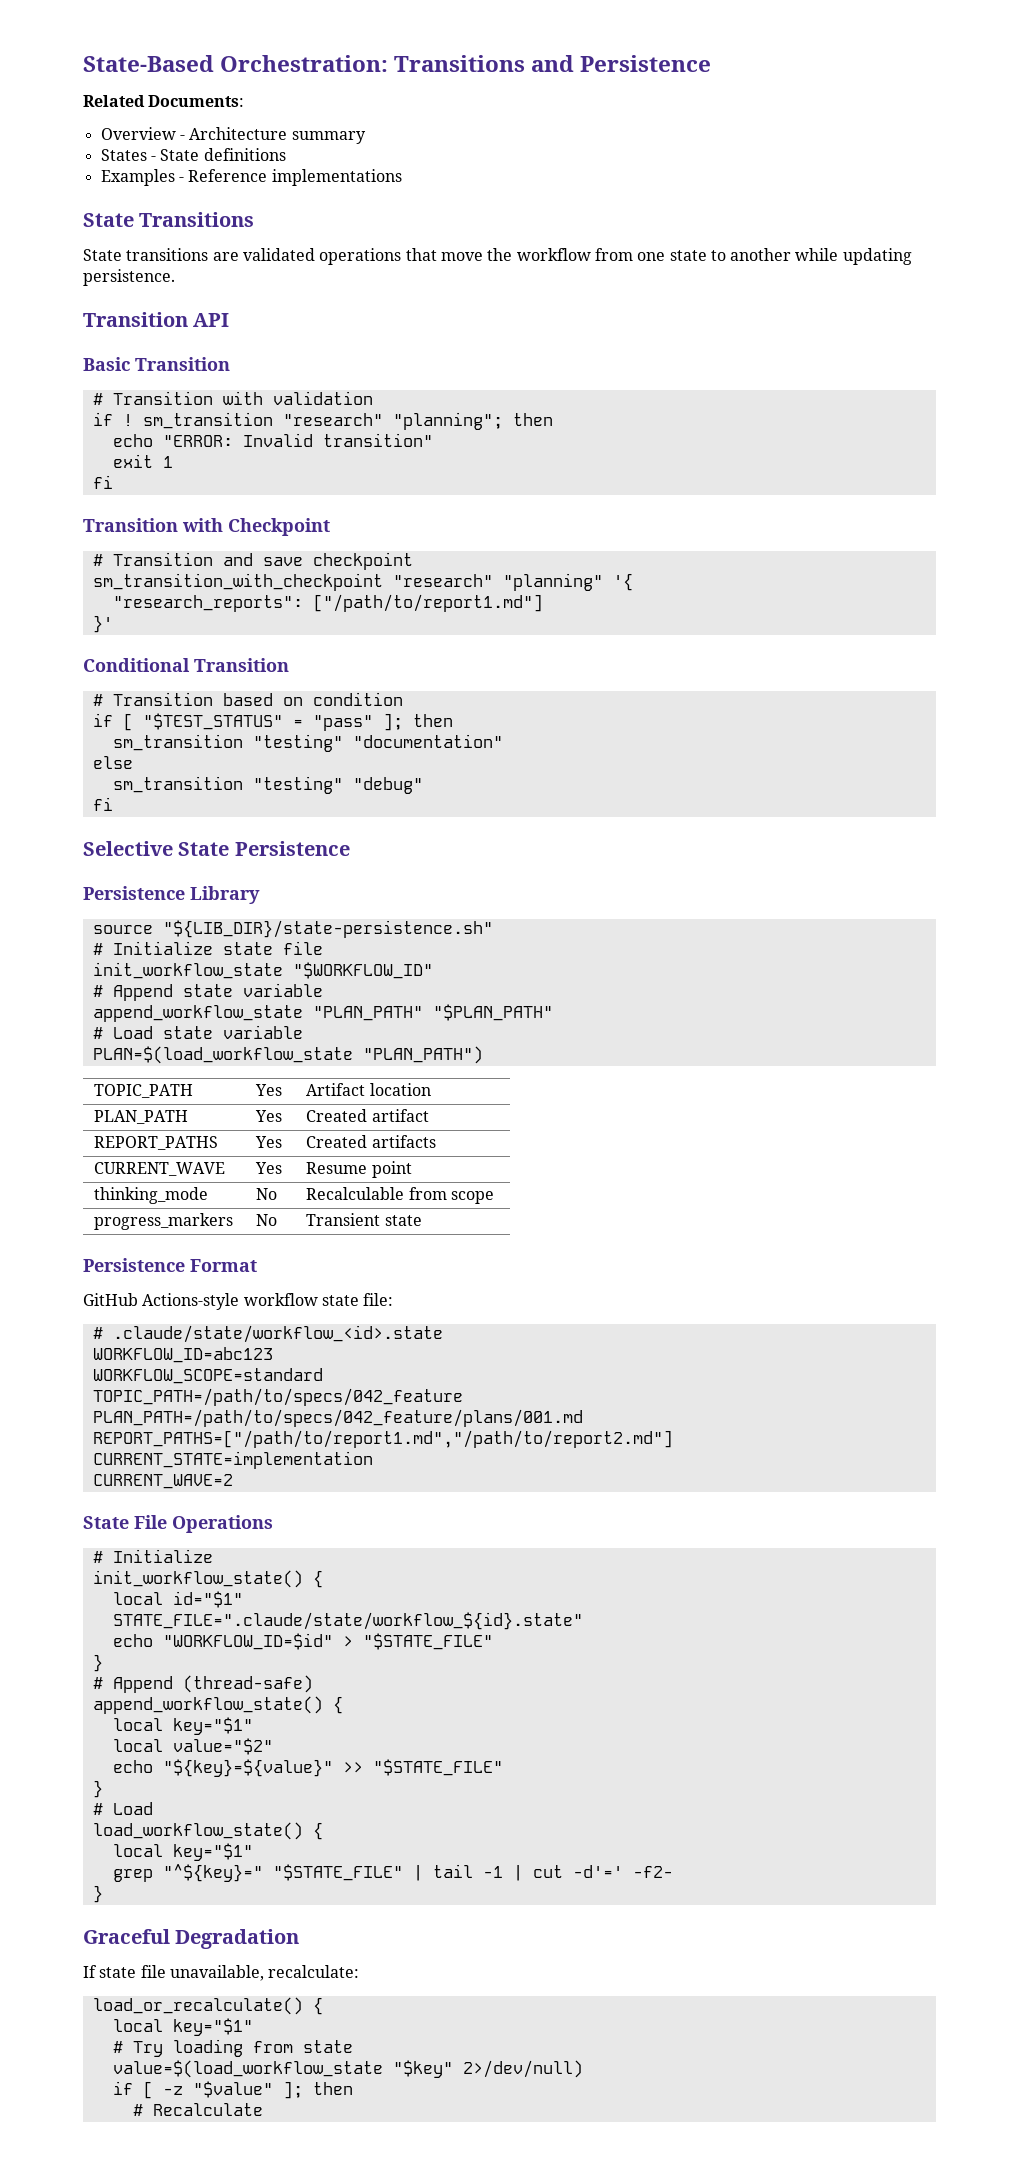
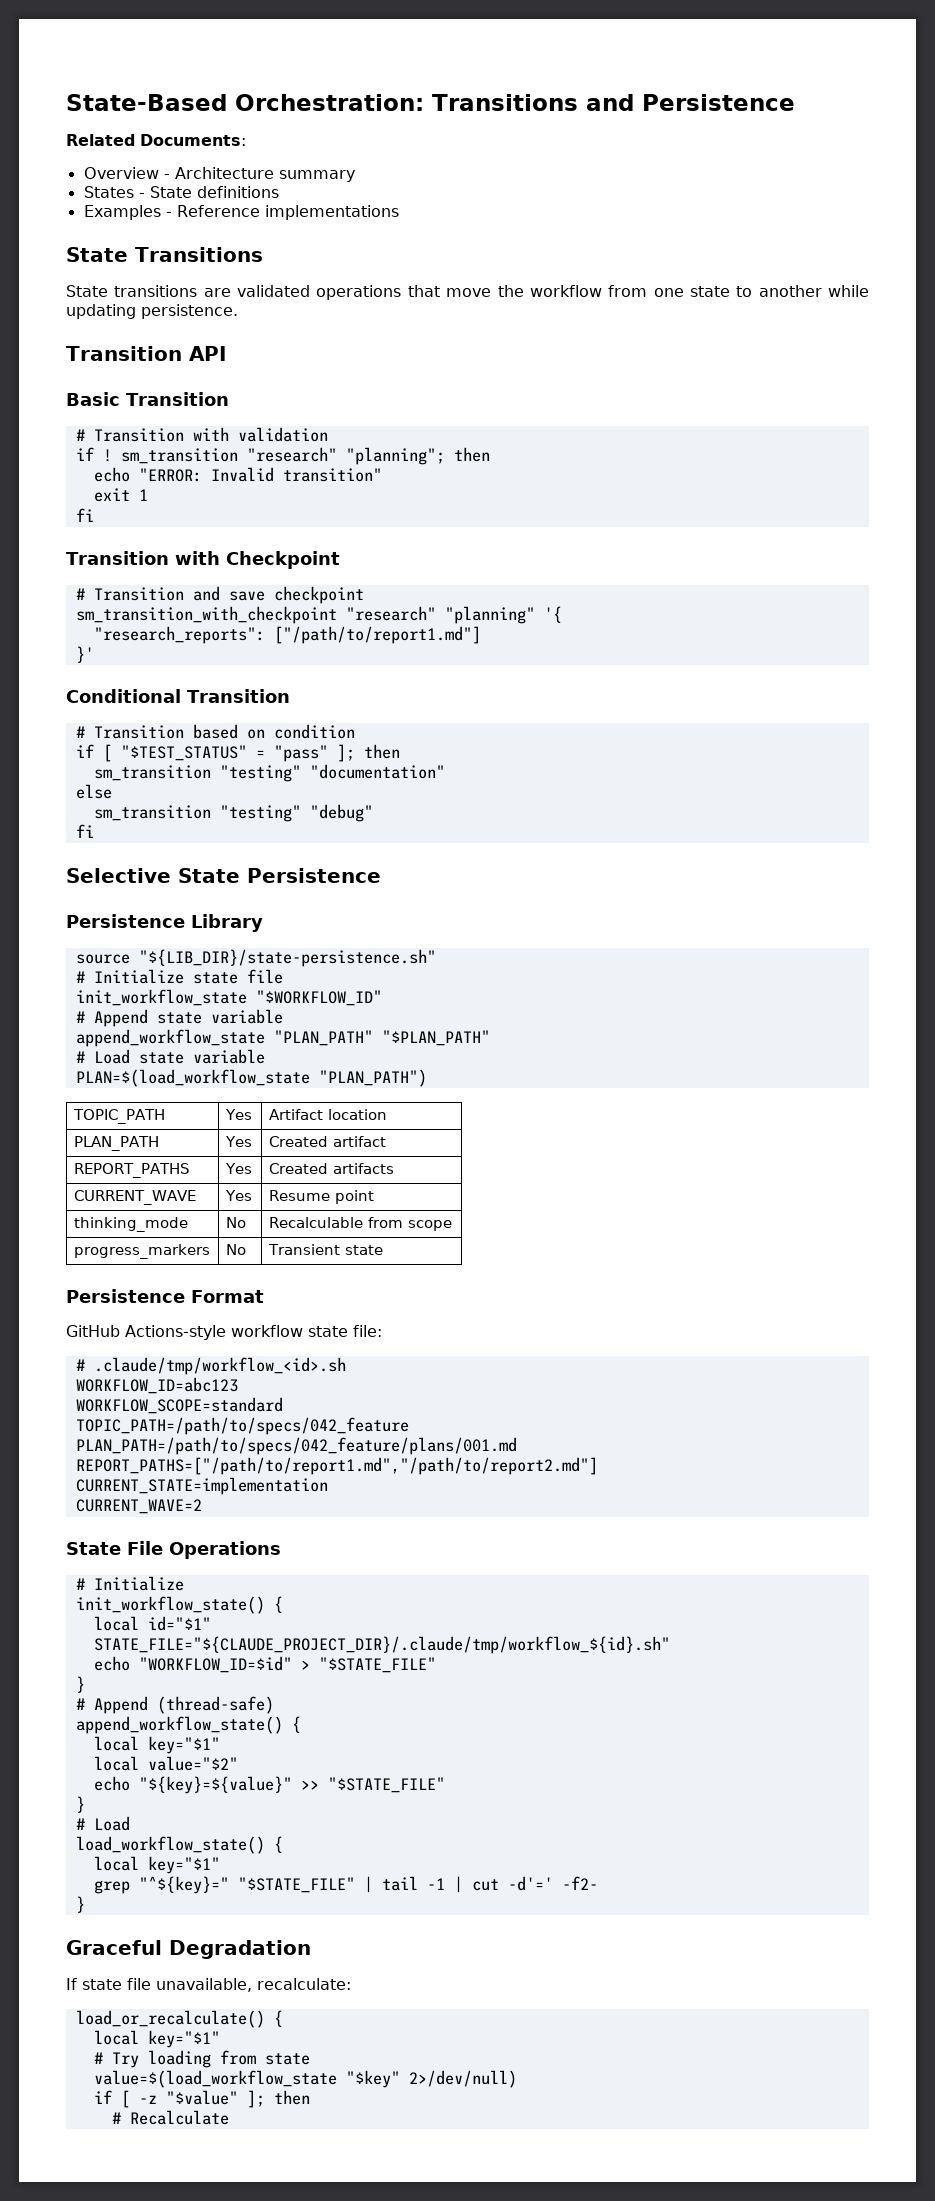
[112,1325,443,1343] .claude/state/workflow_<id>.state -> [93,1357,346,1375] .claude/tmp/workflow_<id>.sh
[112,1612,583,1630] STATE_FILE=".claude/state/workflow_${id}.state" -> [93,1636,670,1654] STATE_FILE="${CLAUDE_PROJECT_DIR}/.claude/tmp/workflow_${id}.sh"

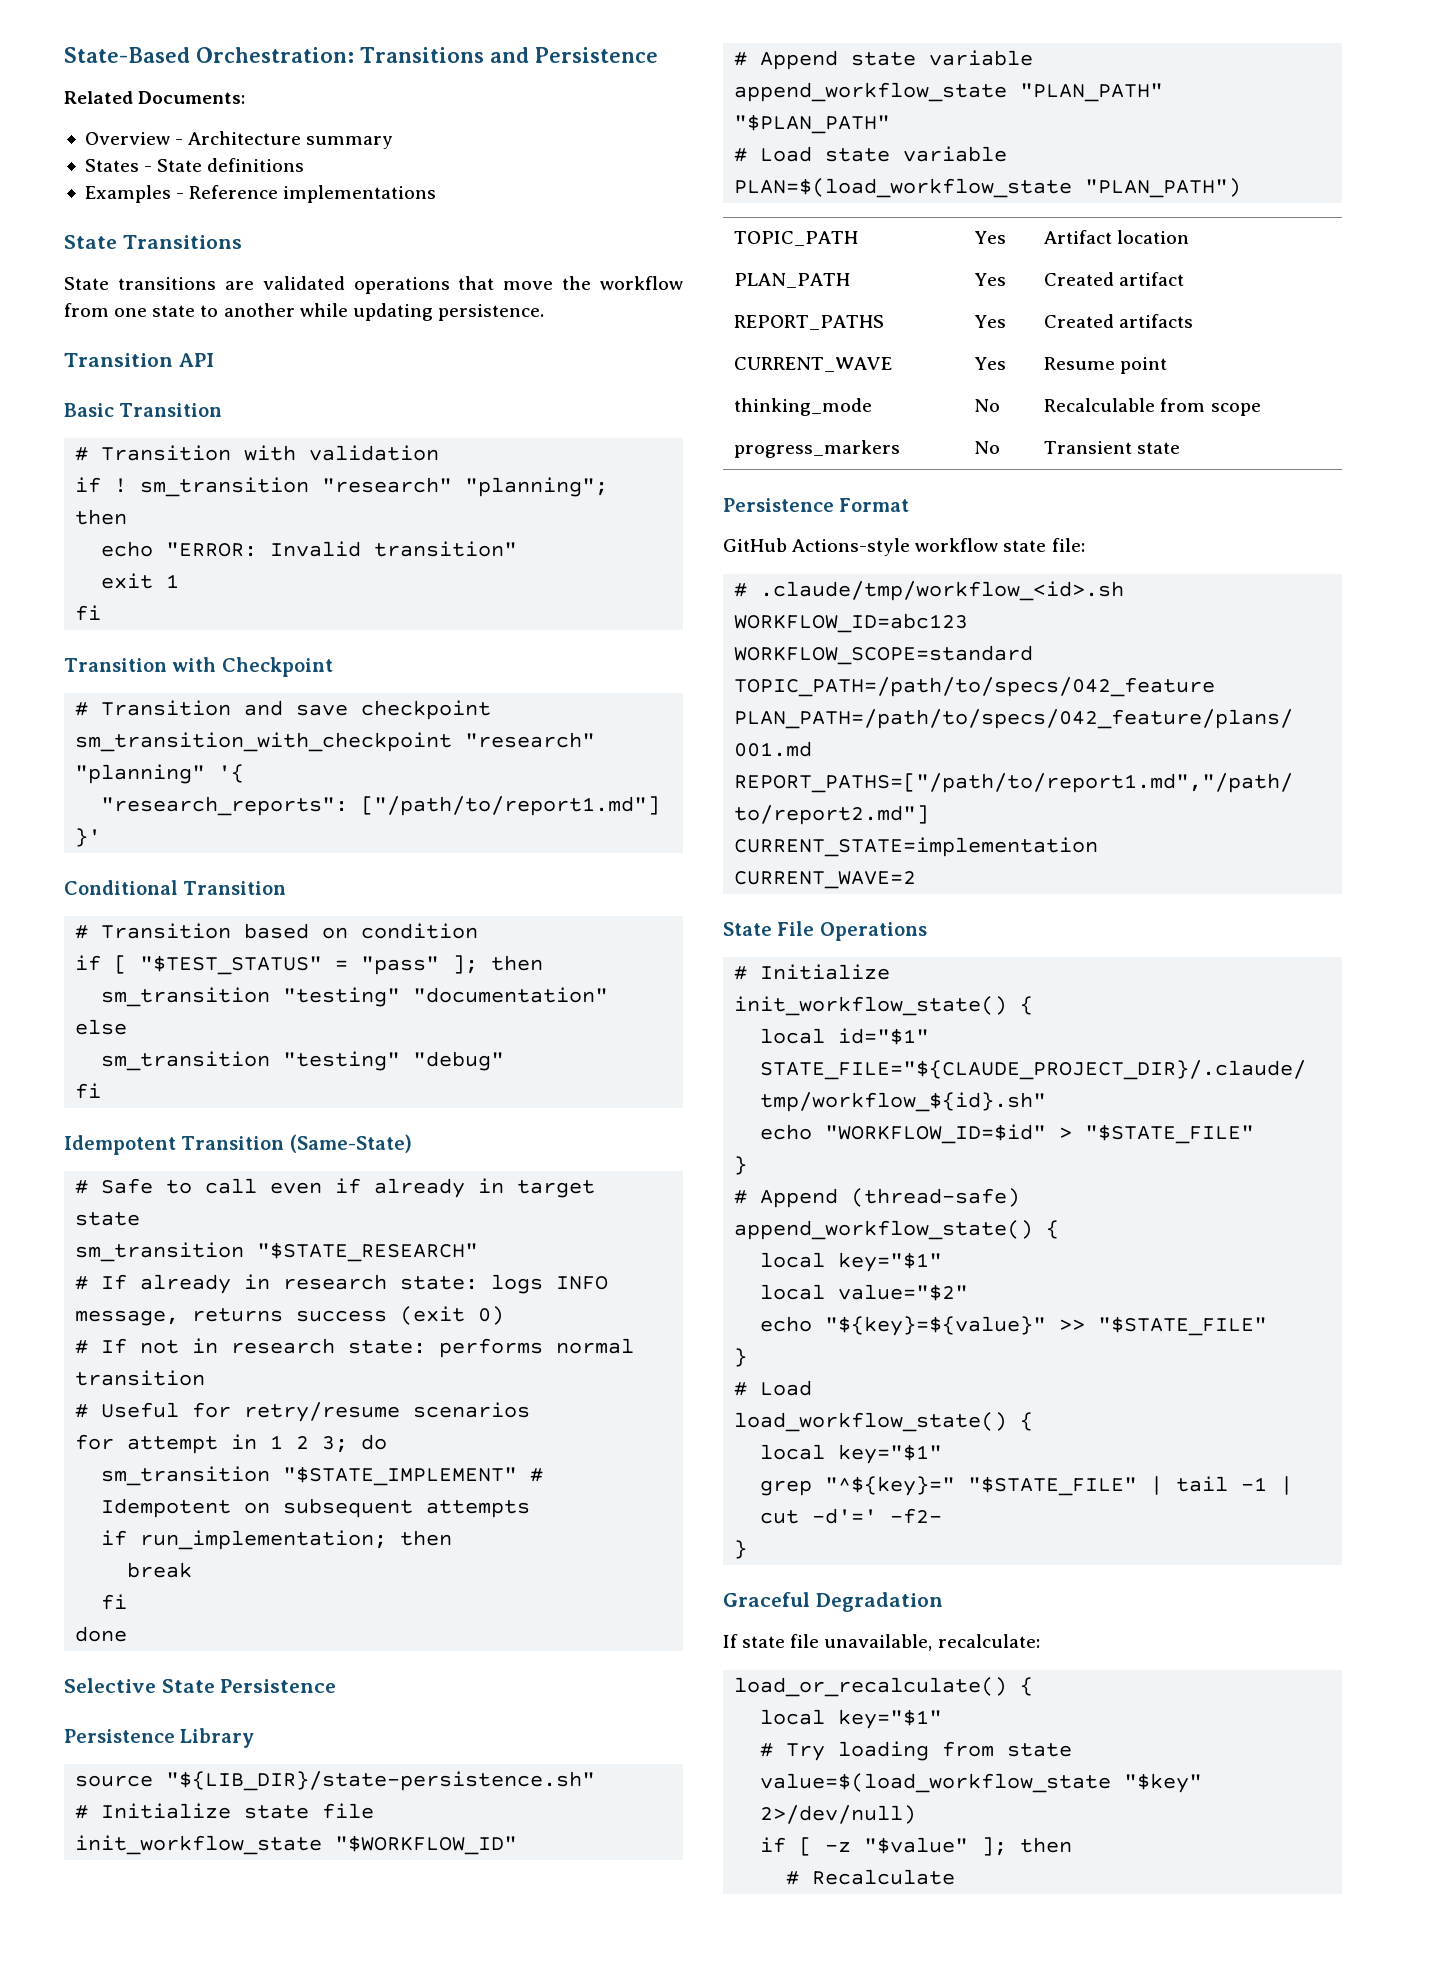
(94, 831) none -> [64,1134,412,1155] [75,1178,596,1198] [75,1212,141,1226] [75,1242,479,1262] [75,1274,609,1294] [75,1306,505,1326] [75,1338,635,1358] [75,1370,206,1386] [75,1402,531,1422] [75,1434,388,1454] [101,1466,544,1486] [101,1498,531,1518] [101,1530,453,1550] [127,1562,193,1578] [101,1594,128,1610] [75,1626,128,1642] // Idempotent Transition (Same-State) // # Safe to call even if already in target state // sm_transition "$STATE_RESEARCH" // # If already in research state: logs INFO message, returns success (exit 0) // # If not in research state: performs normal transition // # Useful for retry/resume scenarios // for attempt in 1 2 3; do // sm_transition "$STATE_IMPLEMENT" # Idempotent on subsequent attempts // if run_implementation; then // break // fi // done

